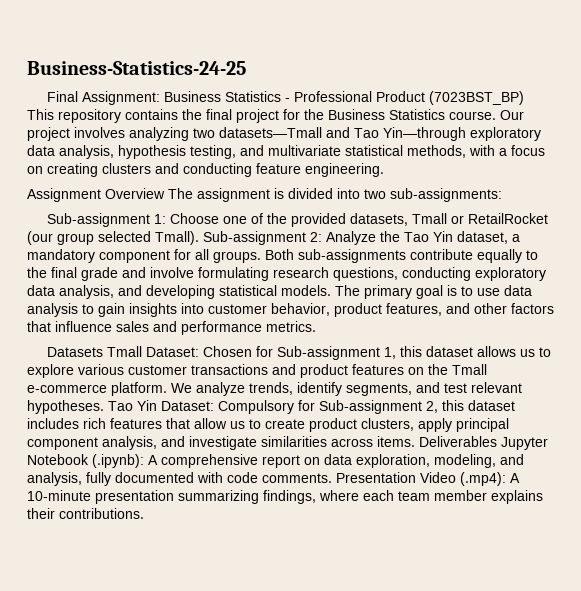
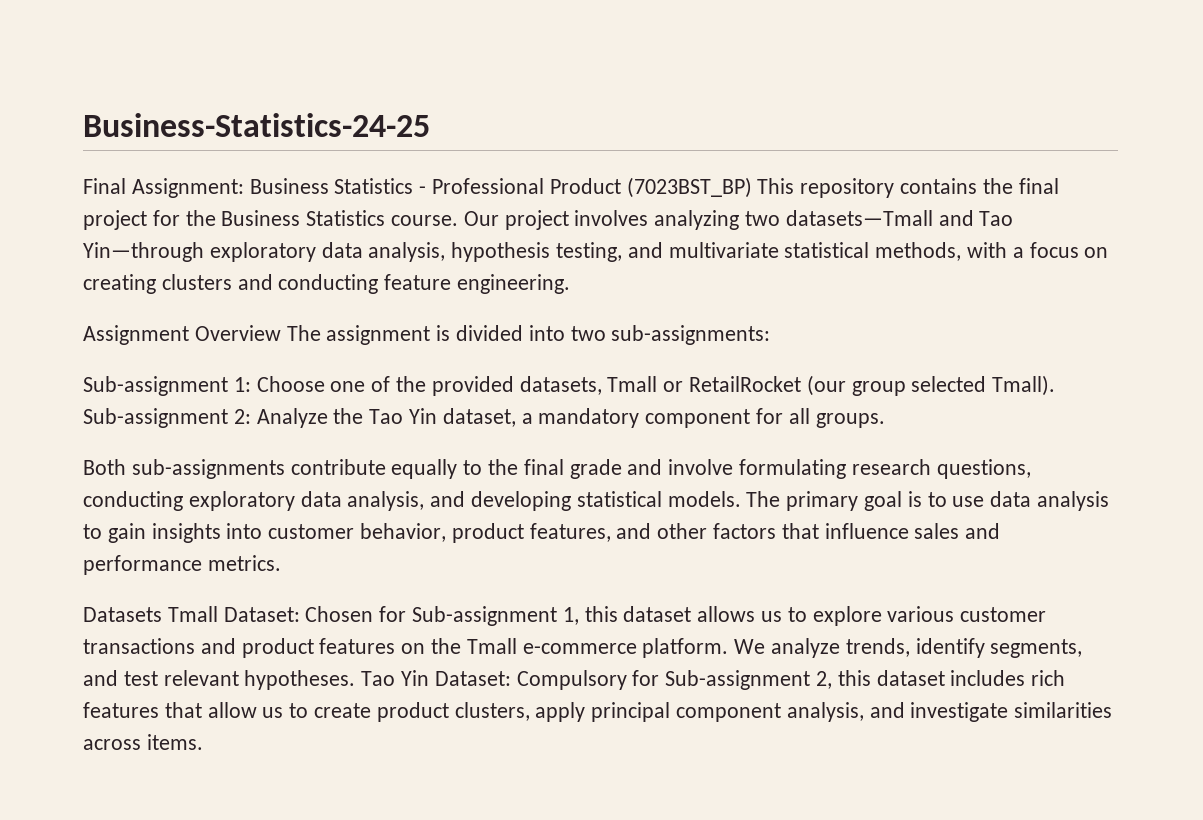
(261, 257) none -> (885, 420) //
[419,436,548,450] [27,454,524,468] [27,472,520,486] [27,490,543,504] [27,508,144,519] Deliverables Jupyter Notebook (.ipynb): A comprehensive report on data exploration, modeling, and analysis, fully documented with code comments. Presentation Video (.mp4): A 10-minute presentation summarizing findings, where each team member explains their contributions. -> (203, 742) none

